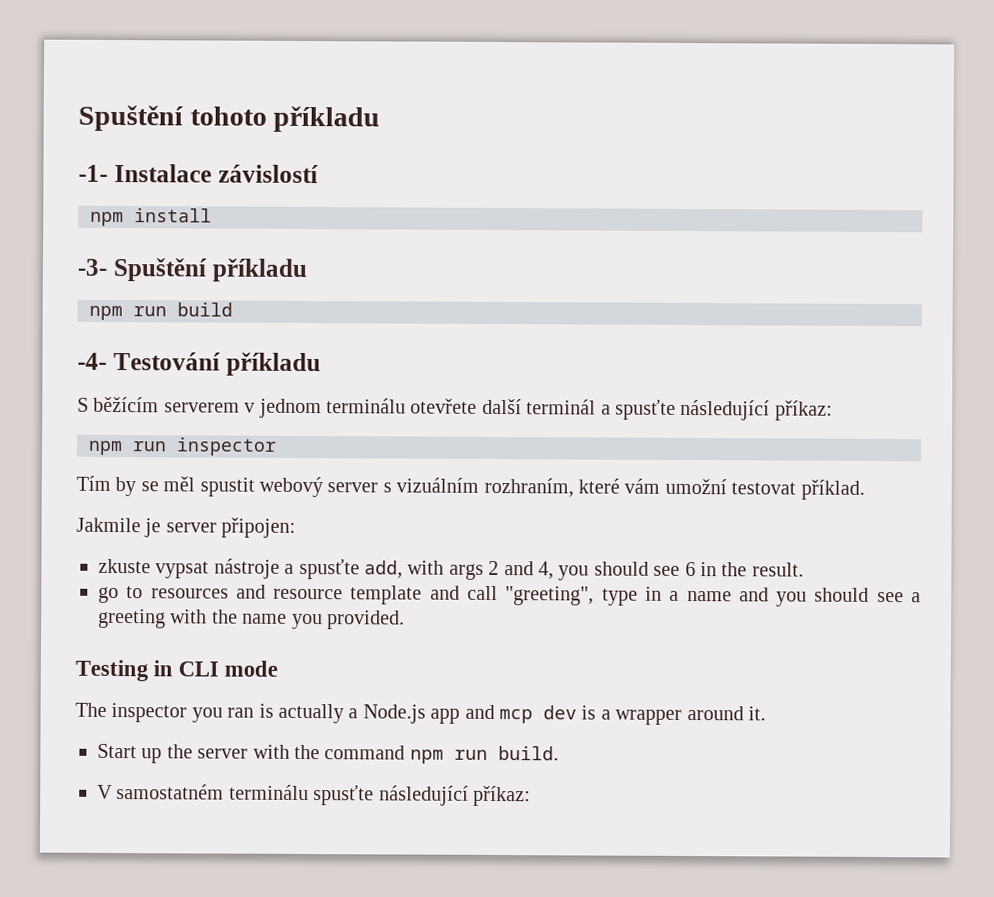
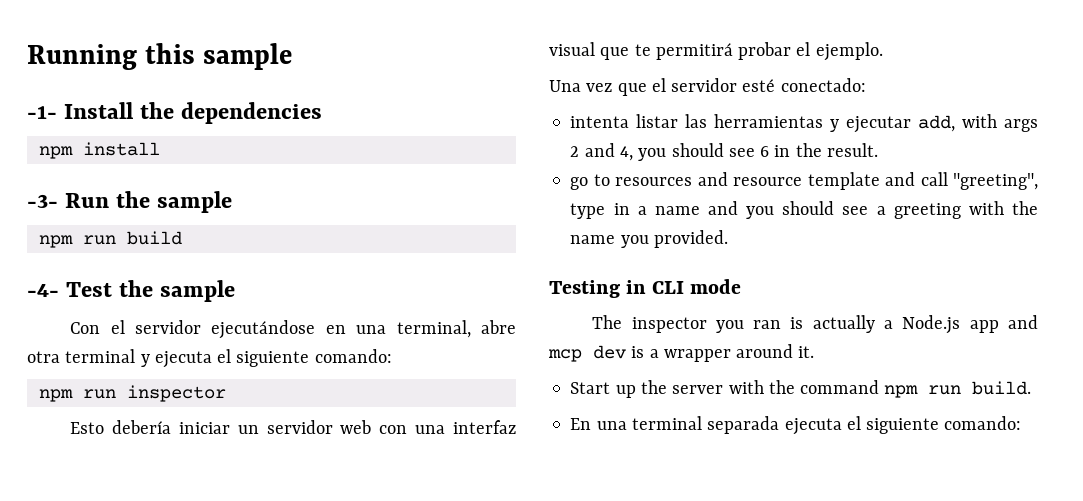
[78,104,381,133] [78,163,319,184] Spuštění tohoto příkladu // -1- Instalace závislostí -> [27,43,293,70] [27,102,323,124] Running this sample // -1- Install the dependencies
[112,257,307,283] Spuštění příkladu -> [65,191,233,213] Run the sample
[112,351,321,377] [77,396,833,421] [88,437,277,456] [76,475,865,500] [76,517,297,538] [98,558,360,580] Testování příkladu // S běžícím serverem v jednom terminálu otevřete další terminál a spusťte následující příkaz: // npm run inspector // Tím by se měl spustit webový server s vizuálním rozhraním, které vám umožní testovat příklad. // Jakmile je server připojen: // zkuste vypsat nástroje a spusťte -> [66,280,236,302] [70,320,516,339] [27,349,392,368] [38,385,226,402] [70,420,516,434] [549,42,883,61] [549,78,866,96] [570,114,912,133] Test the sample // Con el servidor ejecutándose en una terminal, abre otra terminal y ejecuta el siguiente comando: // npm run inspector // Esto debería iniciar un servidor web con una interfaz visual que te permitirá probar el ejemplo. // Una vez que el servidor esté conectado: // intenta listar las herramientas y ejecutar
[97,784,531,807] V samostatném terminálu spusťte následující příkaz: -> [570,416,1022,435] En una terminal separada ejecuta el siguiente comando:

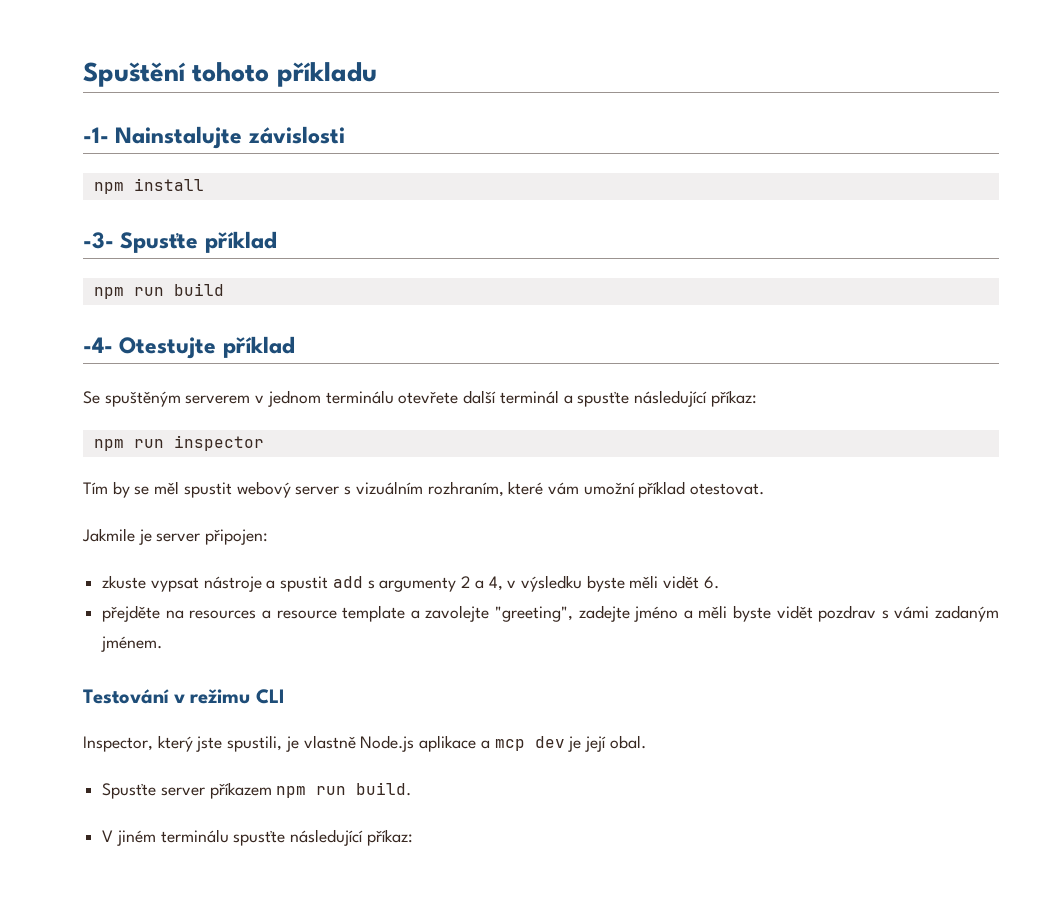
[27,43,293,70] [27,102,323,124] Running this sample // -1- Install the dependencies -> [83,62,377,87] [83,126,345,149] Spuštění tohoto příkladu // -1- Nainstalujte závislosti
[65,191,233,213] Run the sample -> [120,231,277,253] Spusťte příklad
[66,280,236,302] [70,320,516,339] [27,349,392,368] [38,385,226,402] [70,420,516,434] [549,42,883,61] [549,78,866,96] [570,114,1038,133] [570,143,878,161] [570,172,1038,190] [570,201,1038,219] [570,230,728,248] [549,279,742,298] [592,315,1038,334] [548,344,815,362] [570,380,1032,398] [570,416,1022,435] Test the sample // Con el servidor ejecutándose en una terminal, abre otra terminal y ejecuta el siguiente comando: // npm run inspector // Esto debería iniciar un servidor web con una interfaz visual que te permitirá probar el ejemplo. // Una vez que el servidor esté conectado: // intenta listar las herramientas y ejecutar add, with args 2 and 4, you should see 6 in the result. // go to resources and resource template and call "greeting", type in a name and you should see a greeting with the name you provided. // Testing in CLI mode // The inspector you ran is actually a Node.js app and mcp dev is a wrapper around it. // Start up the server with the command npm run build. // En una terminal separada ejecuta el siguiente comando: -> [119,336,295,359] [83,390,757,407] [93,435,264,451] [83,481,765,498] [82,528,269,545] [102,575,719,592] [102,605,999,622] [101,636,163,652] [83,689,285,704] [83,735,646,752] [102,782,412,799] [102,829,413,846] Otestujte příklad // Se spuštěným serverem v jednom terminálu otevřete další terminál a spusťte následující příkaz: // npm run inspector // Tím by se měl spustit webový server s vizuálním rozhraním, které vám umožní příklad otestovat. // Jakmile je server připojen: // zkuste vypsat nástroje a spustit add s argumenty 2 a 4, v výsledku byste měli vidět 6. // přejděte na resources a resource template a zavolejte "greeting", zadejte jméno a měli byste vidět pozdrav s vámi zadaným jménem. // Testování v režimu CLI // Inspector, který jste spustili, je vlastně Node.js aplikace a mcp dev je její obal. // Spusťte server příkazem npm run build. // V jiném terminálu spusťte následující příkaz:

